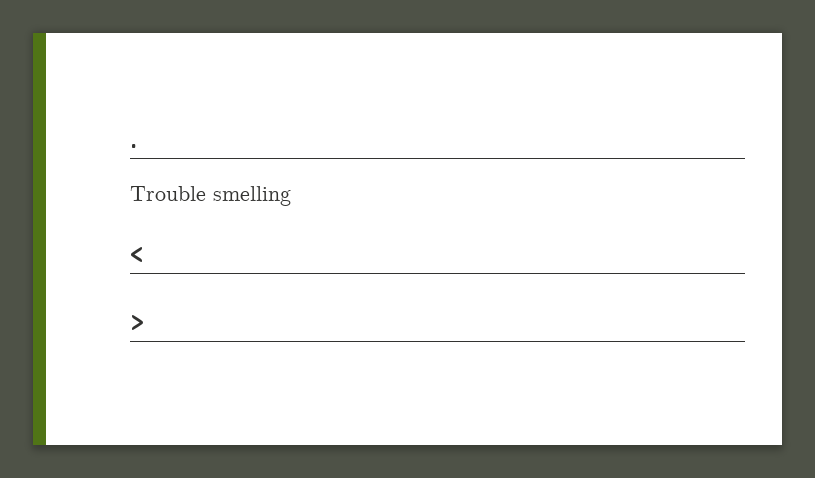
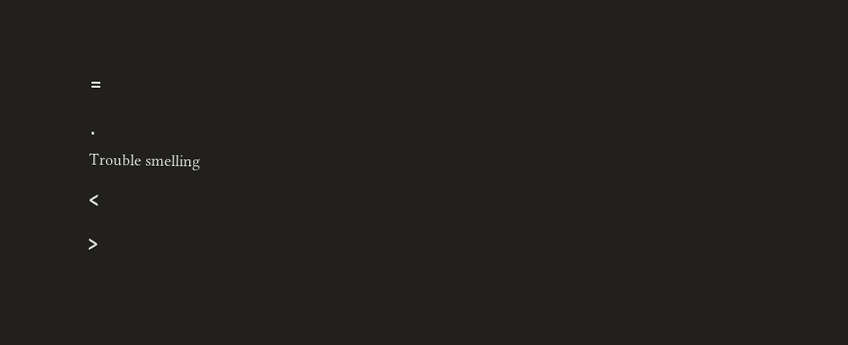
(130, 146) none -> [90,80,103,91] = //

